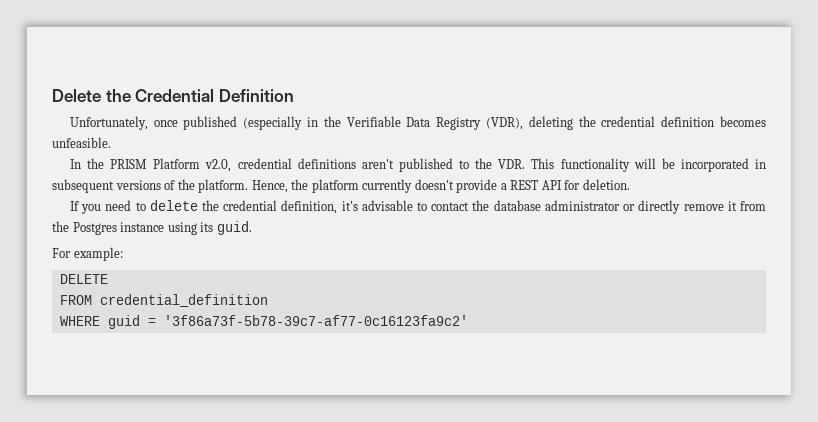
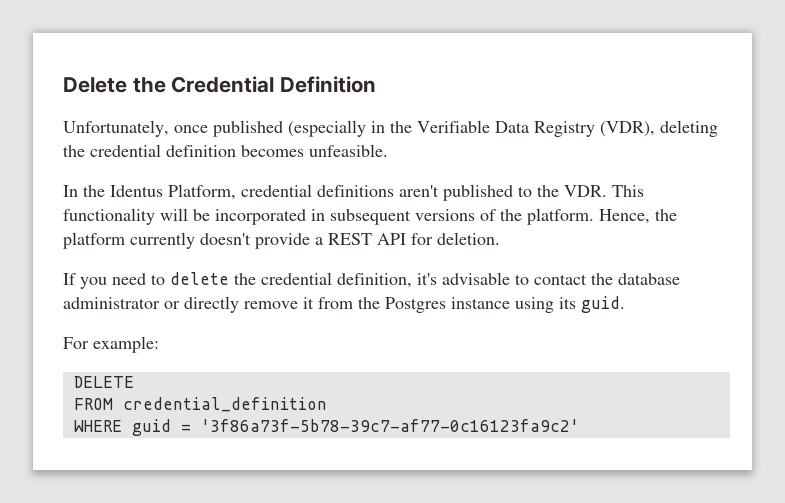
[110,158,232,172] PRISM Platform v2.0, -> [110,184,236,200] Identus Platform,

